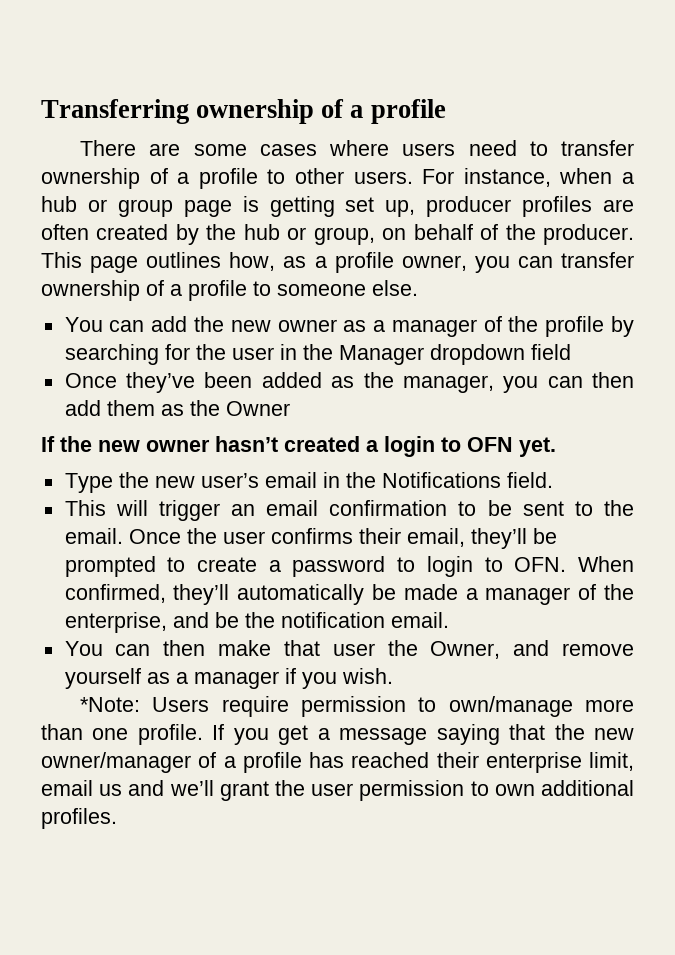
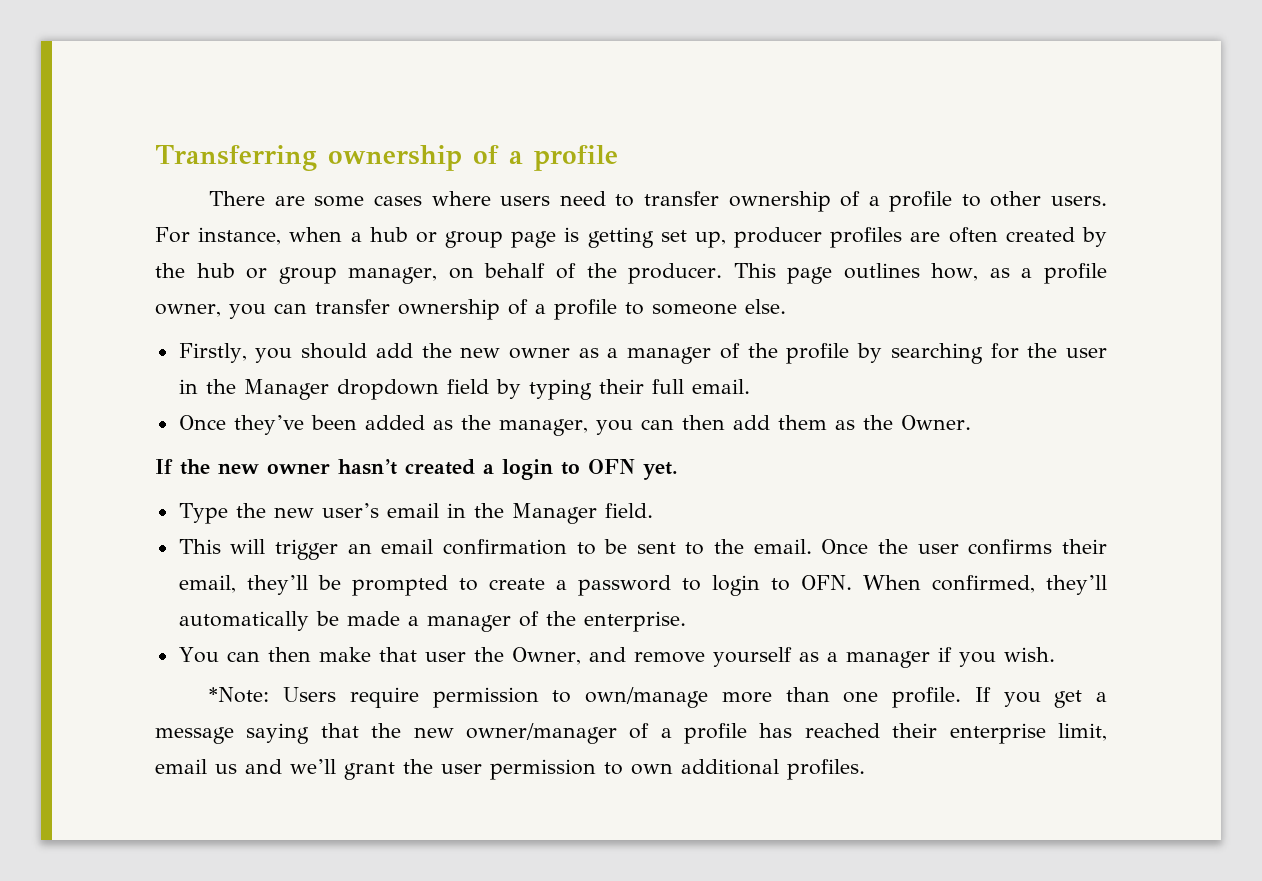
[313,227,375,245] group, -> [278,267,438,284] group manager,
[64,317,145,332] You can -> [178,343,368,363] Firstly, you should
(571, 352) none -> [495,379,750,400] by typing their full email.
[225,401,290,416] Owner -> [900,415,971,430] Owner.
[381,472,501,488] Notifications -> [511,503,597,524] Manager
[64,612,449,633] enterprise, and be the notification email. -> [583,611,686,632] enterprise.

